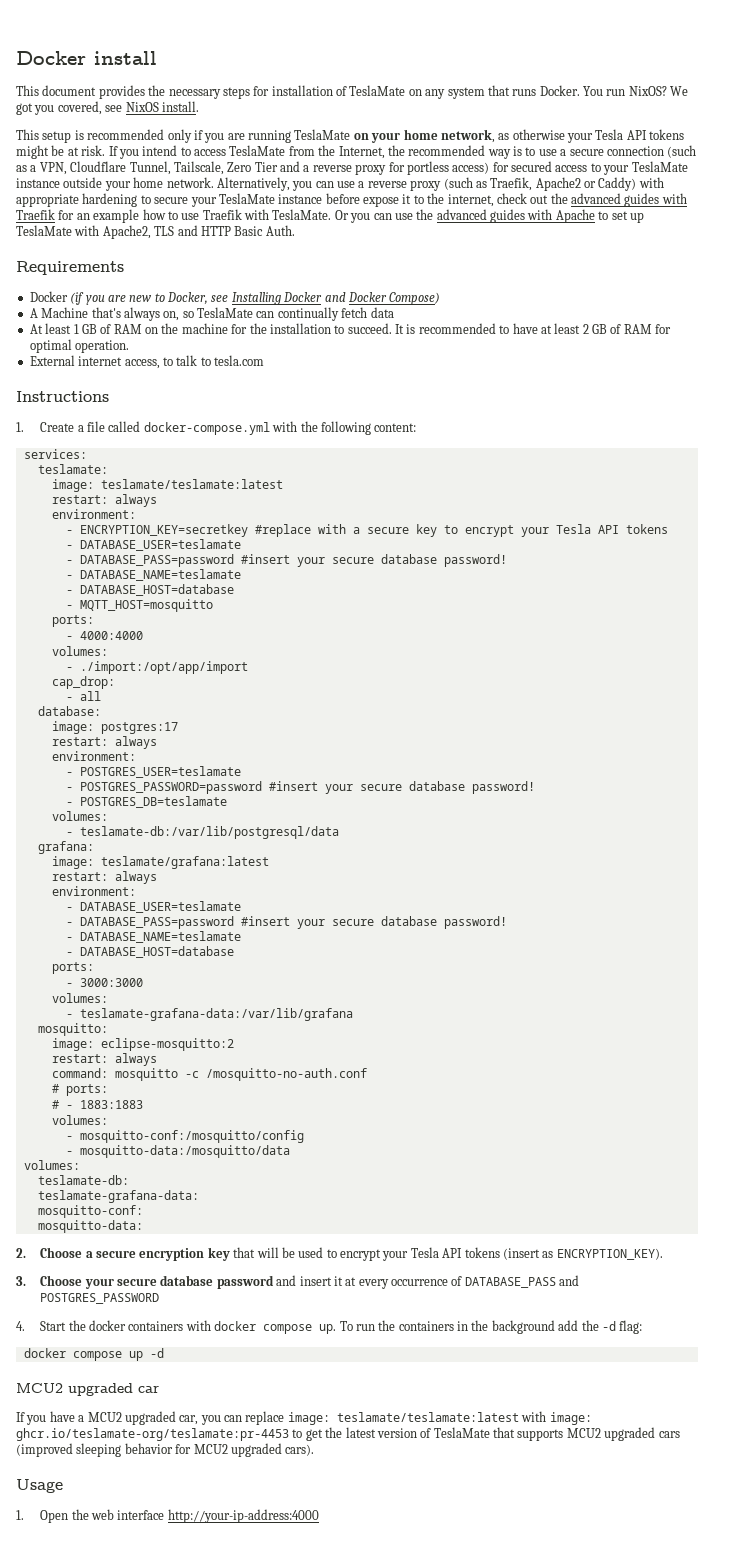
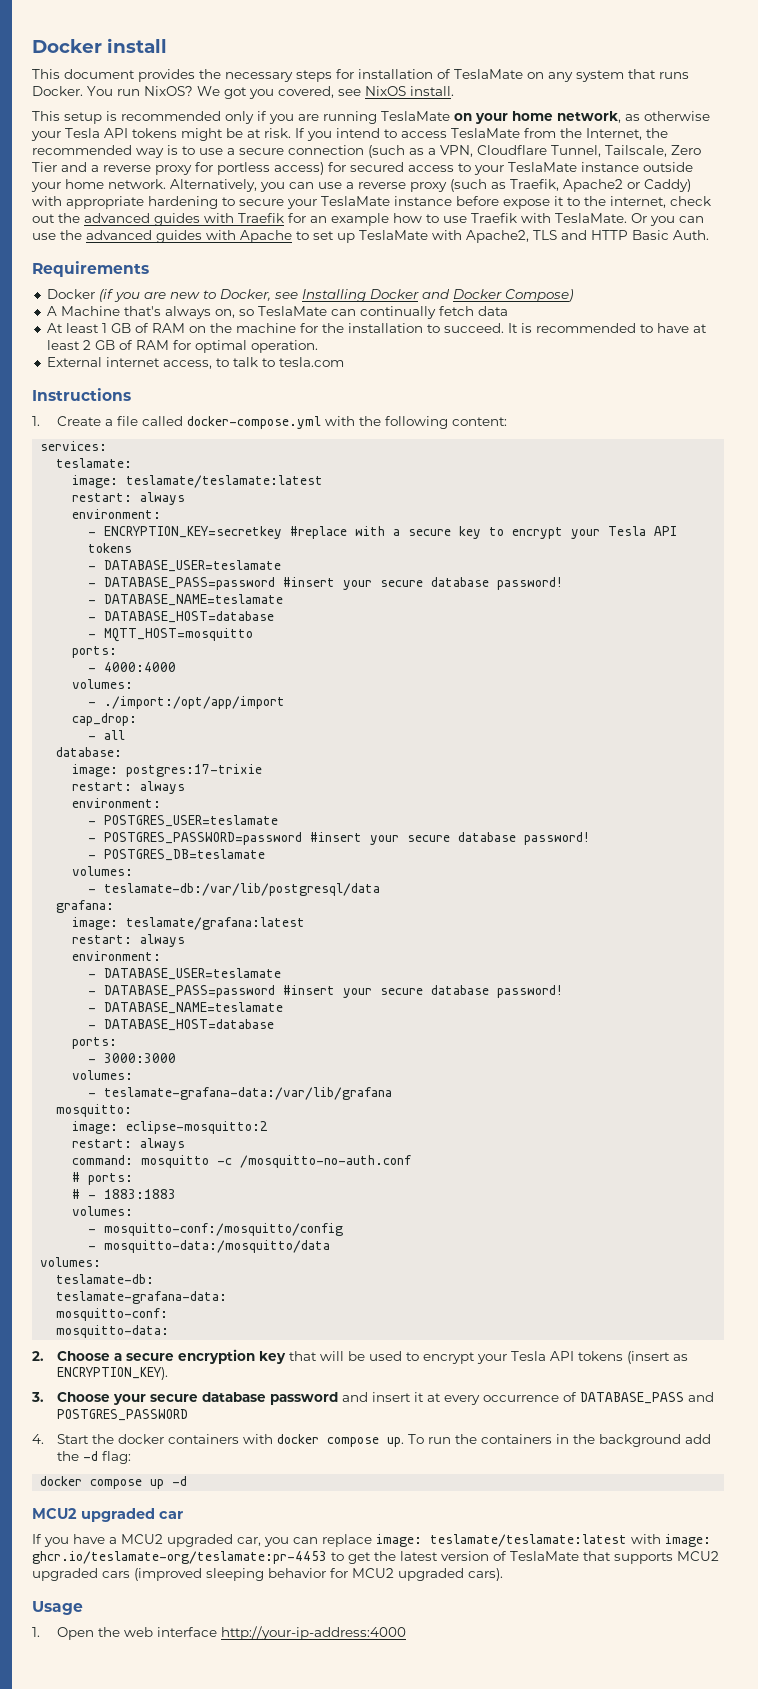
[100,722,178,734] postgres:17 -> [126,764,263,777] postgres:17-trixie

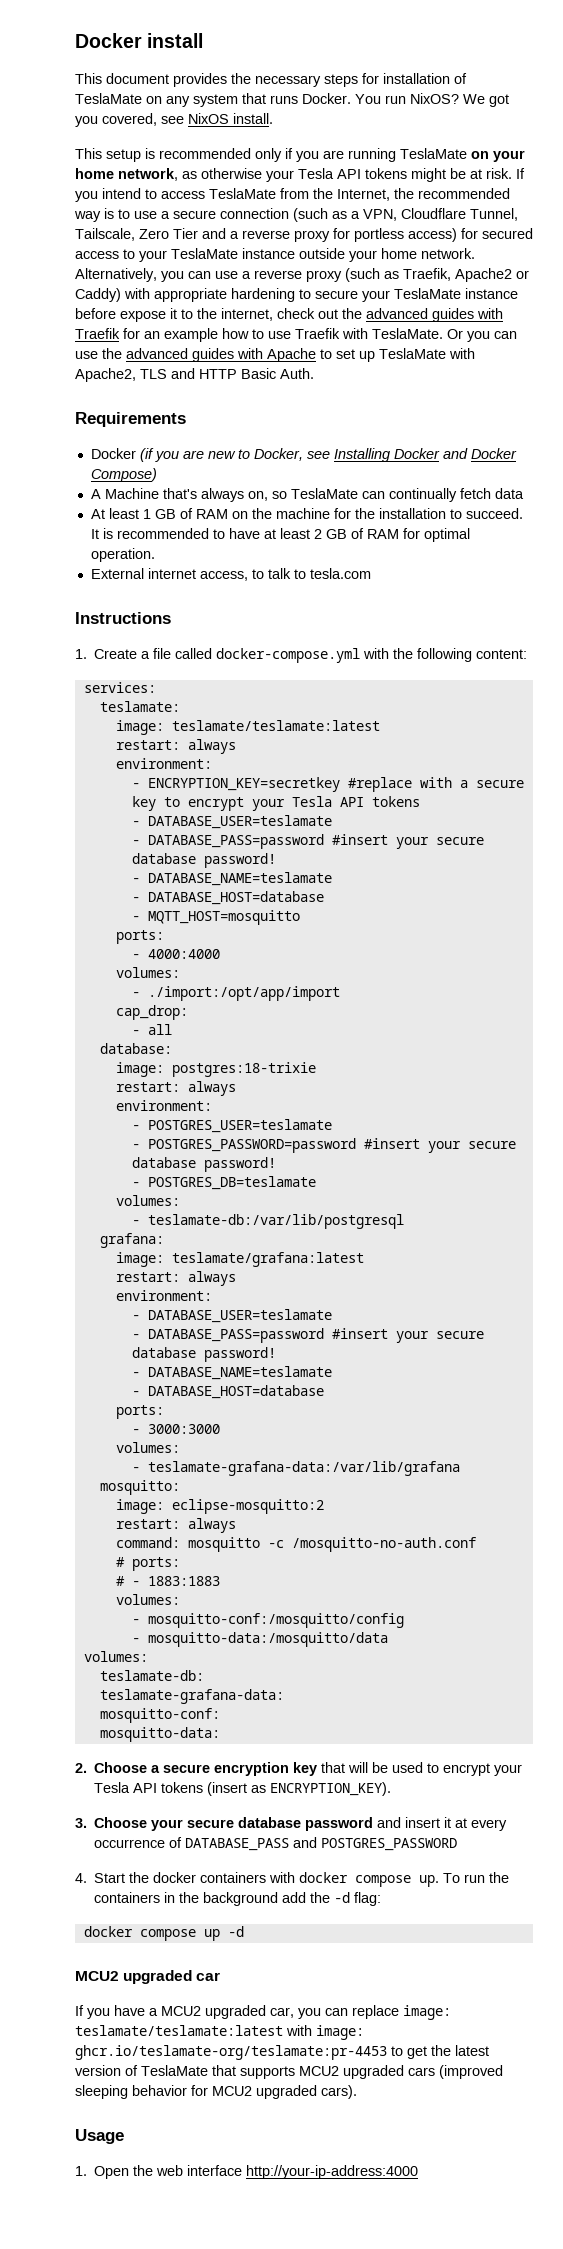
[126,764,263,777] postgres:17-trixie -> [171,1062,316,1077] postgres:18-trixie
[104,883,381,896] teslamate-db:/var/lib/postgresql/data -> [147,1214,404,1229] teslamate-db:/var/lib/postgresql

